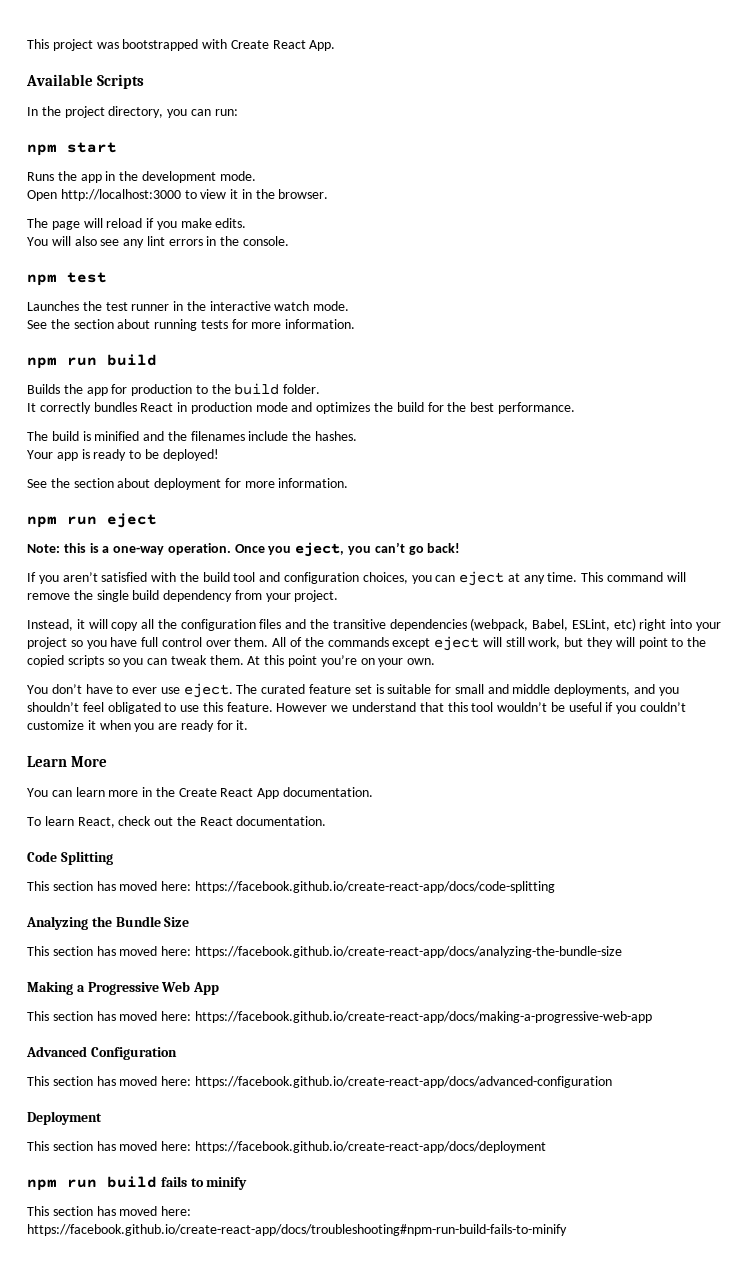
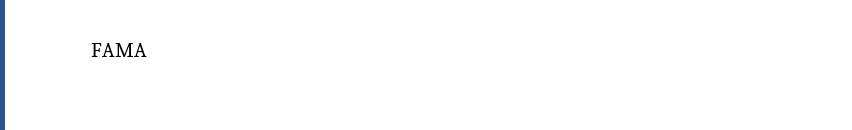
[27,39,336,51] [26,74,145,89] [27,106,238,118] [27,142,117,156] [27,171,256,183] [27,189,329,201] [27,218,247,230] [27,236,290,248] [27,272,107,286] [27,301,350,311] [27,319,356,331] [27,354,157,369] [27,383,321,396] [27,402,575,414] [27,431,358,441] [27,449,219,461] [27,478,349,490] [27,513,157,528] [27,542,461,557] [27,571,686,586] [27,590,339,602] [27,618,722,631] [27,636,707,651] [27,655,436,667] [27,683,679,698] [27,702,687,714] [27,720,249,732] [27,756,108,767] [27,787,374,799] [27,816,327,828] [27,851,113,865] [27,881,555,893] [26,916,190,930] [27,946,622,958] [27,981,220,995] [27,1011,652,1023] [26,1046,177,1060] [27,1076,612,1088] [27,1111,102,1125] [27,1141,546,1153] [27,1176,248,1191] [27,1206,192,1216] [27,1224,567,1236] This project was bootstrapped with Create React App. // Available Scripts // In the project directory, you can run: // npm start // Runs the app in the development mode. // Open http://localhost:3000 to view it in the browser. // The page will reload if you make edits. // You will also see any lint errors in the console. // npm test // Launches the test runner in the interactive watch mode. // See the section about running tests for more information. // npm run build // Builds the app for production to the build folder. // It correctly bundles React in production mode and optimizes the build for the best performance. // The build is minified and the filenames include the hashes. // Your app is ready to be deployed! // See the section about deployment for more information. // npm run eject // Note: this is a one-way operation. Once you eject, you can’t go back! // If you aren’t satisfied with the build tool and configuration choices, you can eject at any time. This command will remove the single build dependency from your project. // Instead, it will copy all the configuration files and the transitive dependencies (webpack, Babel, ESLint, etc) right into your project so you have full control over them. All of the commands except eject will still work, but they will point to the copied scripts so you can tweak them. At this point you’re on your own. // You don’t have to ever use eject. The curated feature set is suitable for small and middle deployments, and you shouldn’t feel obligated to use this feature. However we understand that this tool wouldn’t be useful if you couldn’t customize it when you are ready for it. // Learn More // You can learn more in the Create React App documentation. // To learn React, check out the React documentation. // Code Splitting // This section has moved here: https://facebook.github.io/create-react-app/docs/code-splitting // Analyzing the Bundle Size // This section has moved here: https://facebook.github.io/create-react-app/docs/analyzing-the-bundle-size // Making a Progressive Web App // This section has moved here: https://facebook.github.io/create-react-app/docs/making-a-progressive-web-app // Advanced Configuration // This section has moved here: https://facebook.github.io/create-react-app/docs/advanced-configuration // Deployment // This section has moved here: https://facebook.github.io/create-react-app/docs/deployment // npm run build fails to minify // This section has moved here: https://facebook.github.io/create-react-app/docs/troubleshooting#npm-run-build-fails-to-minify -> [91,43,147,57] FAMA

